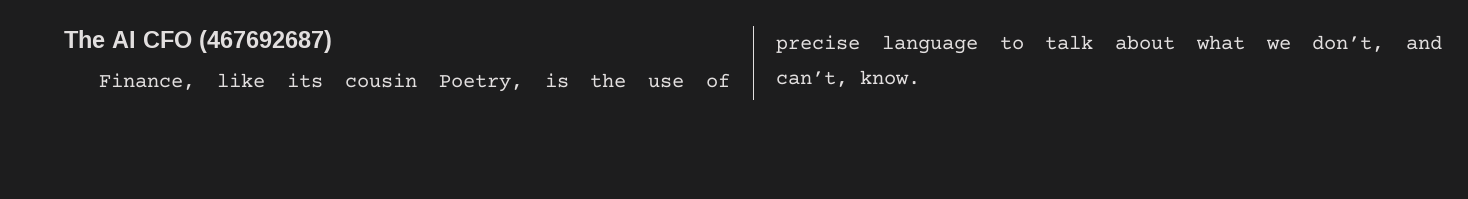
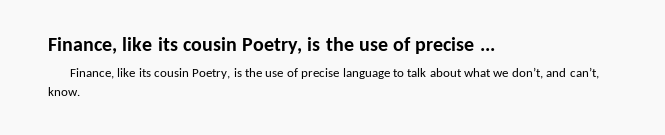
[64,30,332,53] The AI CFO (467692687) -> [48,37,495,54] Finance, like its cousin Poetry, is the use of precise ...

